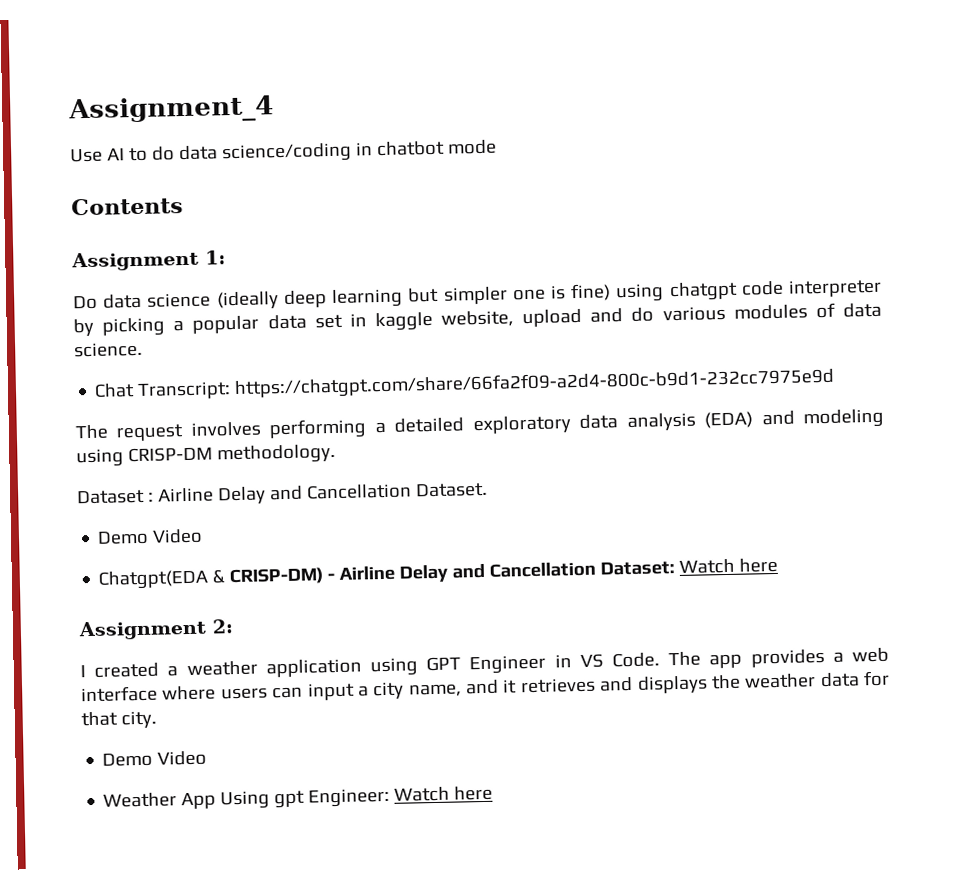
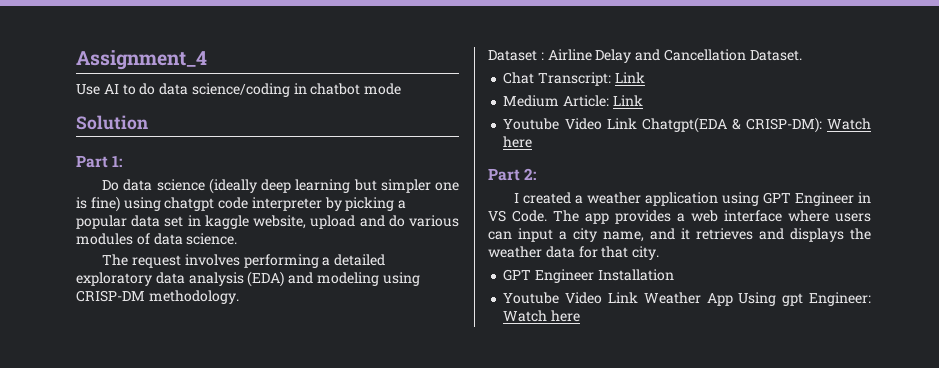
[71,197,183,216] [71,250,199,272] Contents // Assignment -> [76,115,148,130] [76,155,108,168] Solution // Part
[94,367,836,400] // Chat Transcript: https://chatgpt.com/share/66fa2f09-a2d4-800c-b9d1-232cc7975e9d -> (238, 239) none
[97,528,204,545] Demo Video // -> [503,72,645,86] [503,95,643,107] [503,118,637,130] Chat Transcript: Link // Medium Article: Link // Youtube Video Link
[229,561,676,586] CRISP-DM) - Airline Delay and Cancellation Dataset: -> [745,117,822,133] CRISP-DM):
[78,619,207,641] Assignment -> [488,168,520,181] Part
[102,750,208,767] Demo Video // -> [503,269,674,283] [503,292,638,304] GPT Engineer Installation // Youtube Video Link

